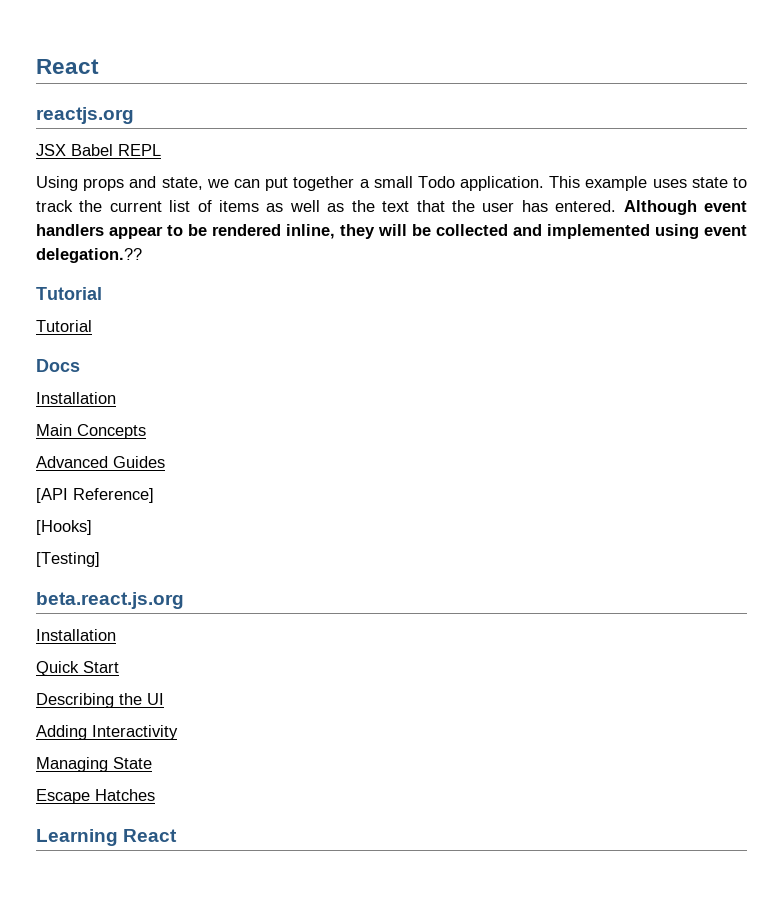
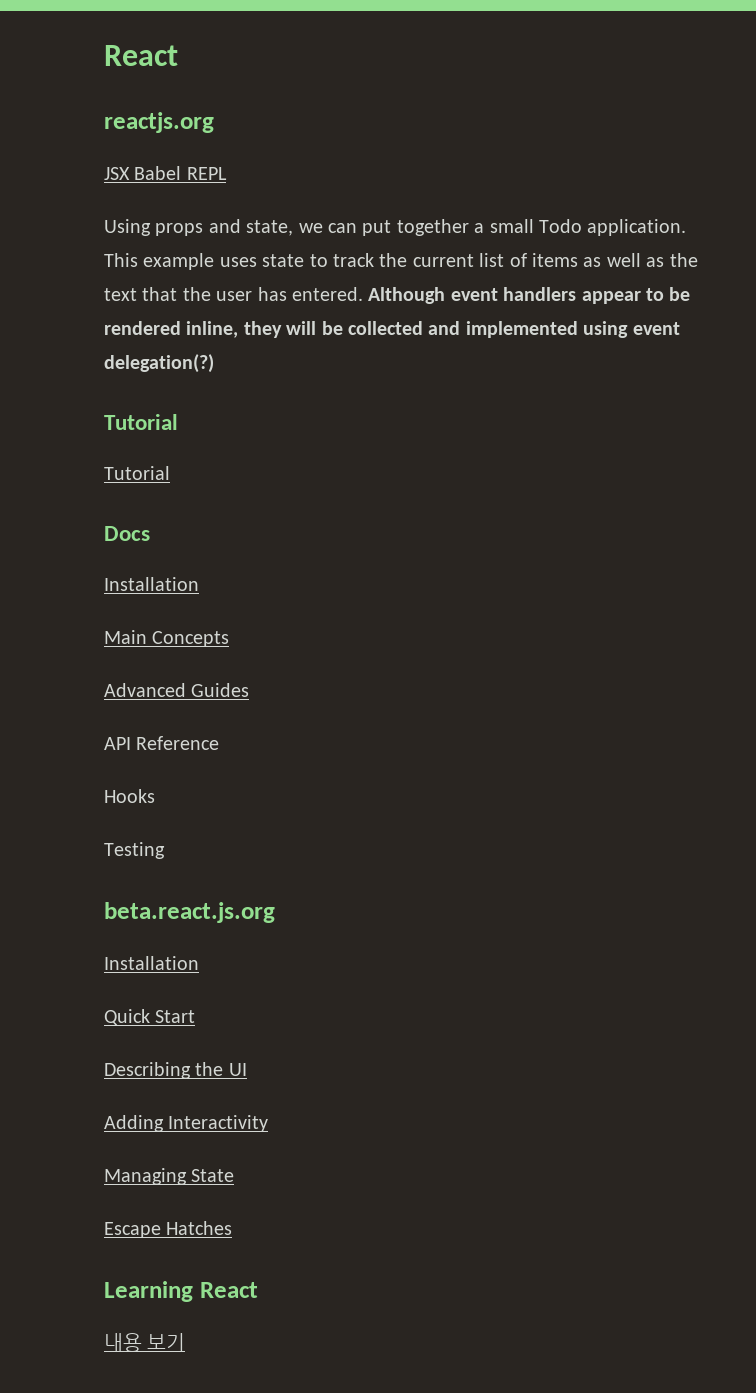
[36,248,142,263] delegation.?? -> [104,354,214,373] delegation(?)
[36,488,154,503] [36,520,92,535] [36,552,100,567] [API Reference] // [Hooks] // [Testing] -> [104,736,220,750] [104,789,155,803] [104,842,165,859] API Reference // Hooks // Testing
(178, 835) none -> [104,1333,186,1352] // 내용 보기

